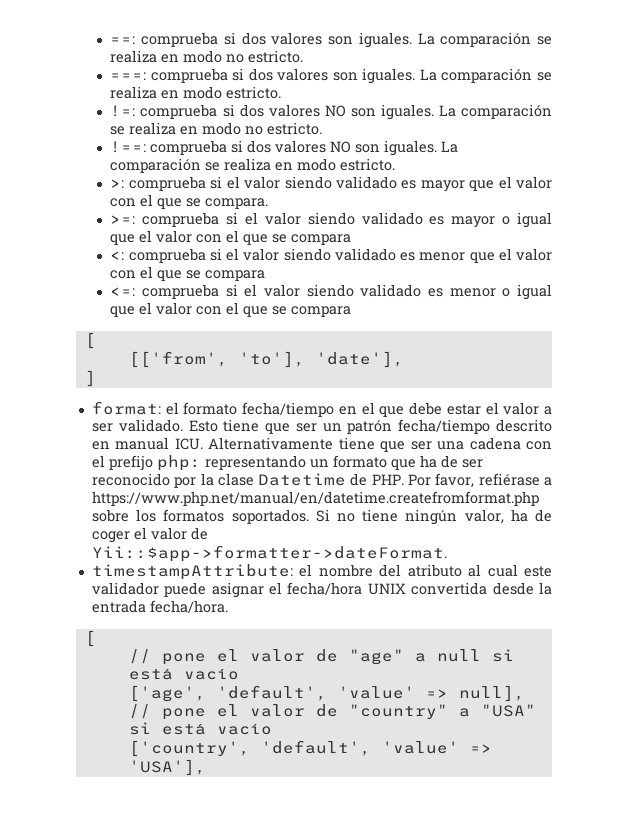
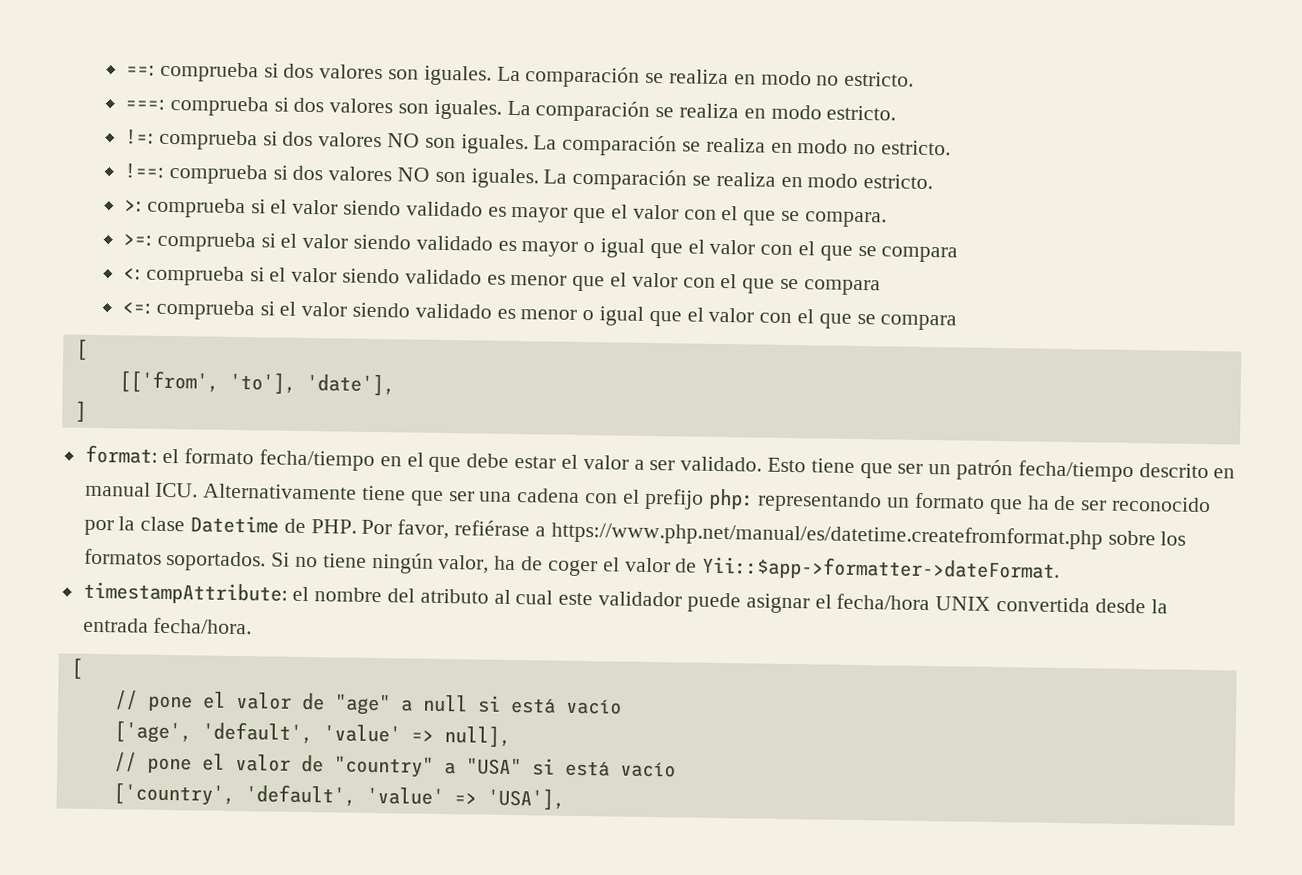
[91,491,539,506] https://www.php.net/manual/en/datetime.createfromformat.php -> [550,521,1103,550] https://www.php.net/manual/es/datetime.createfromformat.php

